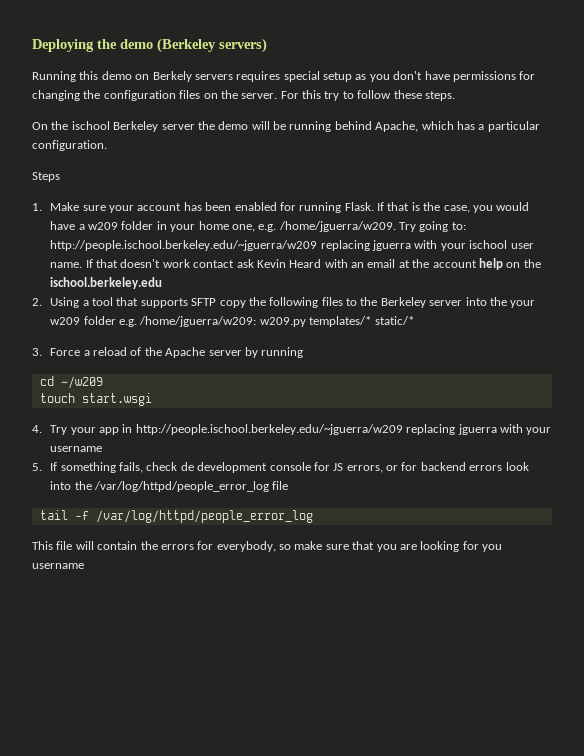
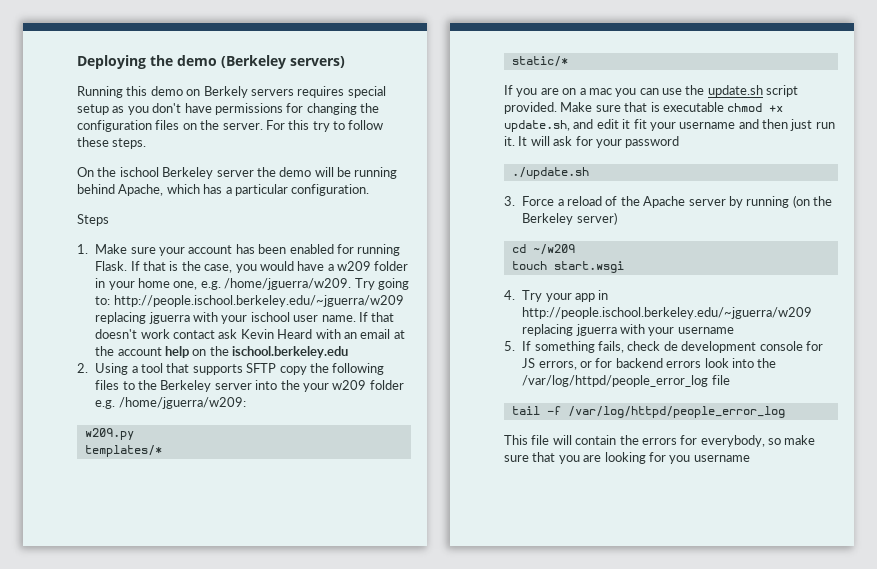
(257, 321) none -> (246, 403) //
(306, 322) none -> (134, 434) //
(372, 321) none -> (162, 451) //
(414, 320) none -> [504,85,799,97] [504,102,784,114] [504,119,835,132] [504,136,680,148] [511,167,589,179] // If you are on a mac you can use the update.sh script provided. Make sure that is executable chmod +x update.sh, and edit it fit your username and then just run it. It will ask for your password // ./update.sh
(304, 352) none -> [792,195,833,208] [522,212,617,225] (on the Berkeley server)

